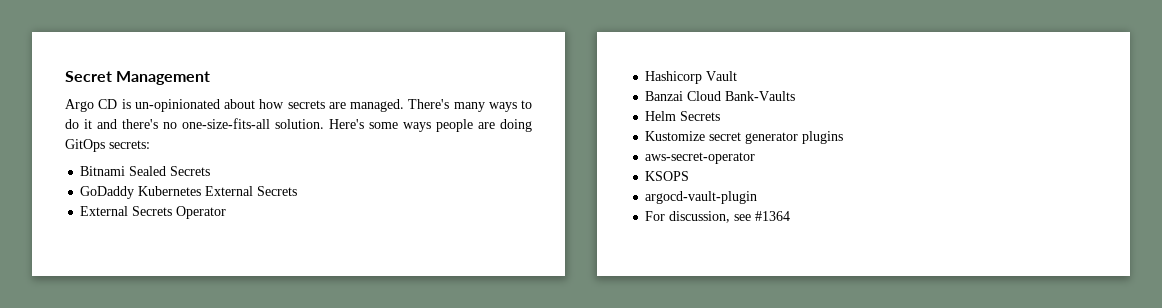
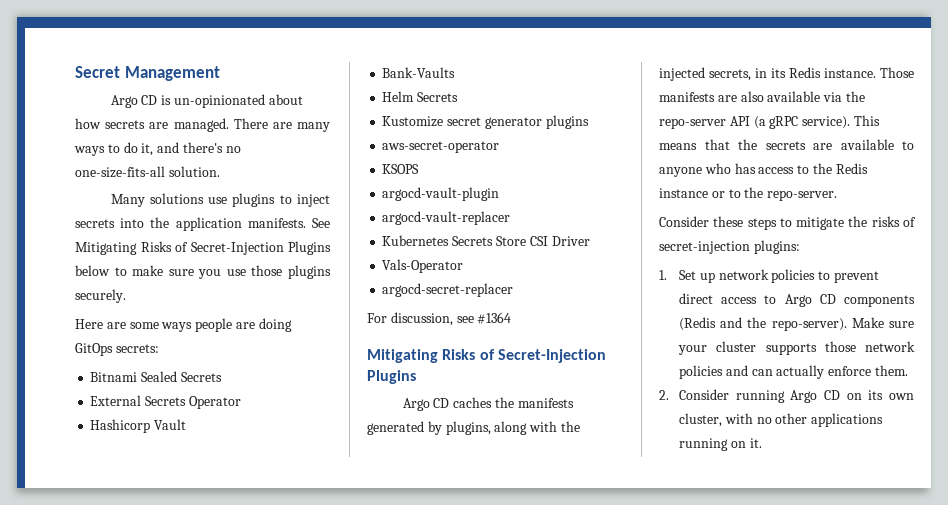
[408,99,450,109] There's -> [233,118,292,129] There are
[84,119,92,129] it -> [141,143,154,156] it,
[329,119,364,129] Here's -> [110,193,330,207] [75,217,330,231] [75,241,331,255] [75,265,331,279] [75,289,126,303] [75,319,126,329] // Many solutions use plugins to inject secrets into the application manifests. See Mitigating Risks of Secret-Injection Plugins below to make sure you use those plugins securely. // Here are
[80,186,298,199] // GoDaddy Kubernetes External Secrets -> (222, 377) none
[645,91,722,101] Banzai Cloud -> (187, 424) none
[645,211,791,223] For discussion, see #1364 -> [382,211,511,225] [382,235,590,246] [382,259,464,273] [382,283,514,297] [367,312,512,326] [367,349,606,363] [367,370,416,384] [402,397,574,411] [367,421,580,435] [659,67,914,81] [659,91,865,102] [659,115,880,129] [659,139,914,150] [659,163,868,177] [659,187,838,201] [659,216,916,230] [659,240,800,254] [659,269,879,283] [679,293,915,307] [679,317,914,331] [678,341,915,355] [679,365,908,379] [659,389,914,403] [679,413,884,427] [679,438,762,451] argocd-vault-replacer // Kubernetes Secrets Store CSI Driver // Vals-Operator // argocd-secret-replacer // For discussion, see #1364 // Mitigating Risks of Secret-Injection Plugins // Argo CD caches the manifests generated by plugins, along with the injected secrets, in its Redis instance. Those manifests are also available via the repo-server API (a gRPC service). This means that the secrets are available to anyone who has access to the Redis instance or to the repo-server. // Consider these steps to mitigate the risks of secret-injection plugins: // 1. Set up network policies to prevent direct access to Argo CD components (Redis and the repo-server). Make sure your cluster supports those network policies and can actually enforce them. // 2. Consider running Argo CD on its own cluster, with no other applications running on it.

